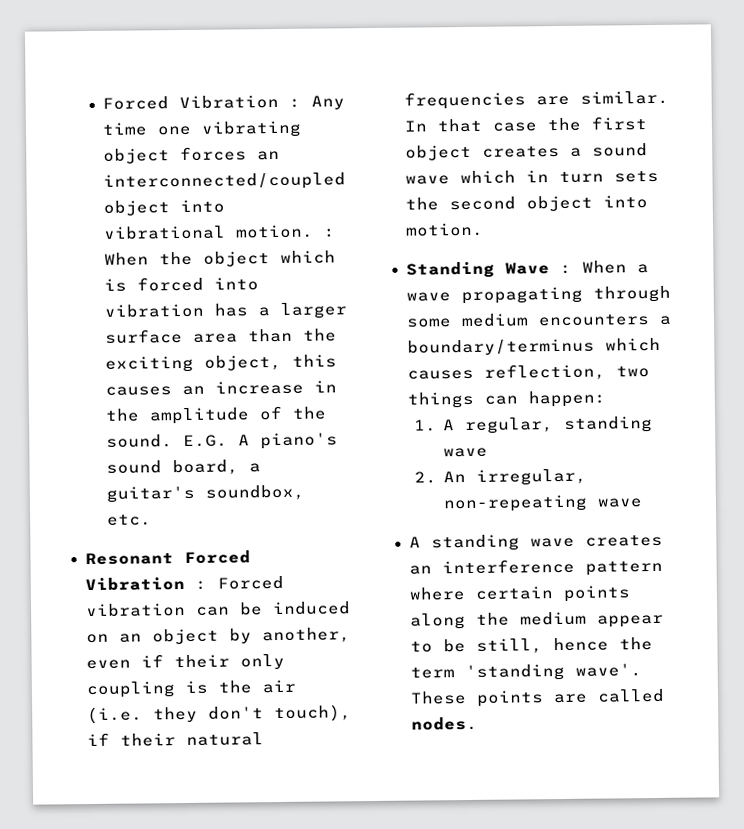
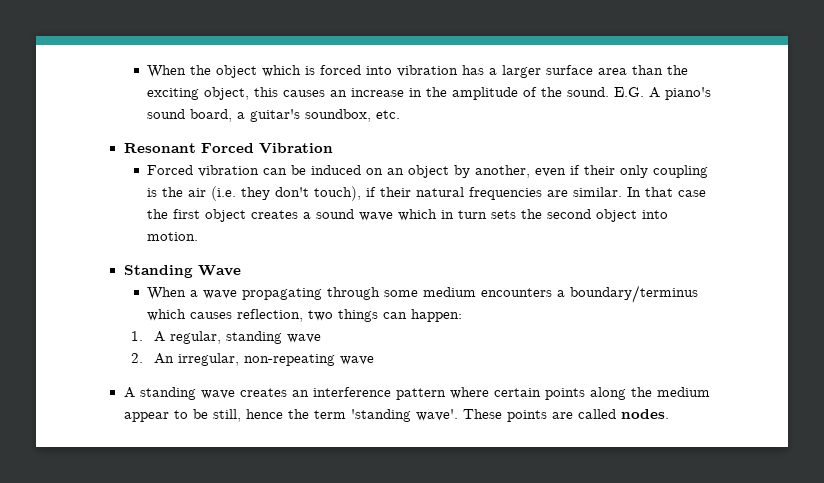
[102,94,346,110] [102,120,303,138] [103,146,281,164] [103,172,347,191] [103,199,226,216] [103,224,337,240] Forced Vibration : Any time one vibrating object forces an interconnected/coupled object into vibrational motion. : -> (147, 71) none
[194,580,207,590] : -> (333, 148) //
[559,264,572,274] : -> (241, 270) //

